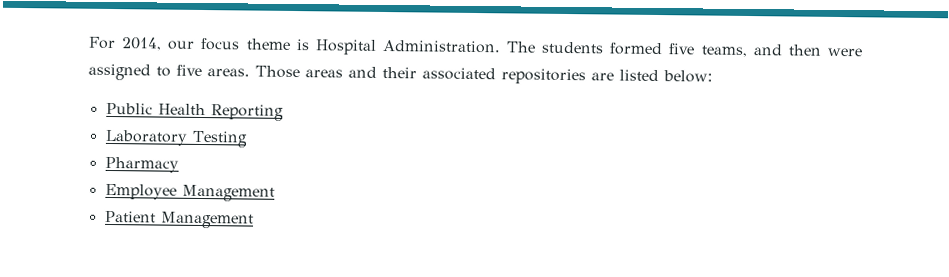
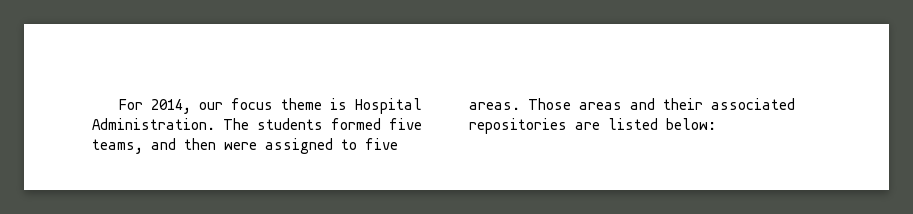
[105,102,284,121] [104,129,248,148] [104,156,179,173] [104,183,275,202] [104,210,254,229] // Public Health Reporting // Laboratory Testing // Pharmacy // Employee Management // Patient Management -> (716, 124) none

